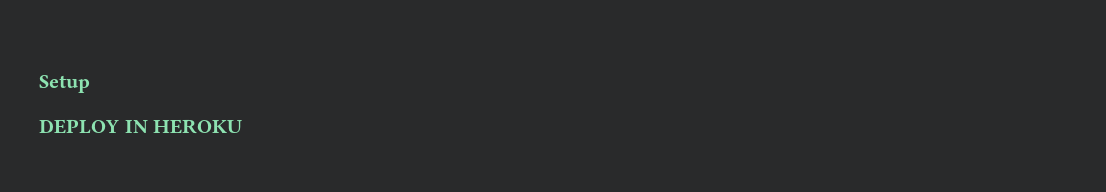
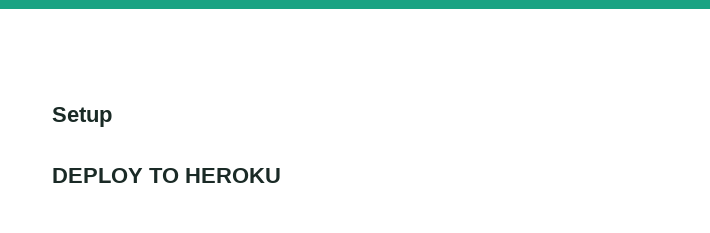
[124,120,148,133] IN -> [149,168,179,183] TO

